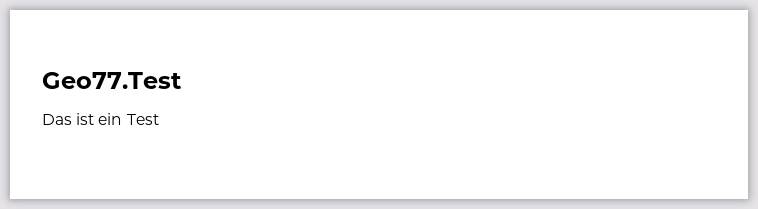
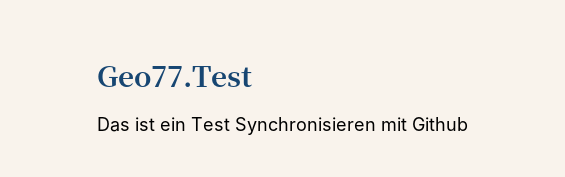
(159, 119) none -> [235,117,468,135] Synchronisieren mit Github

